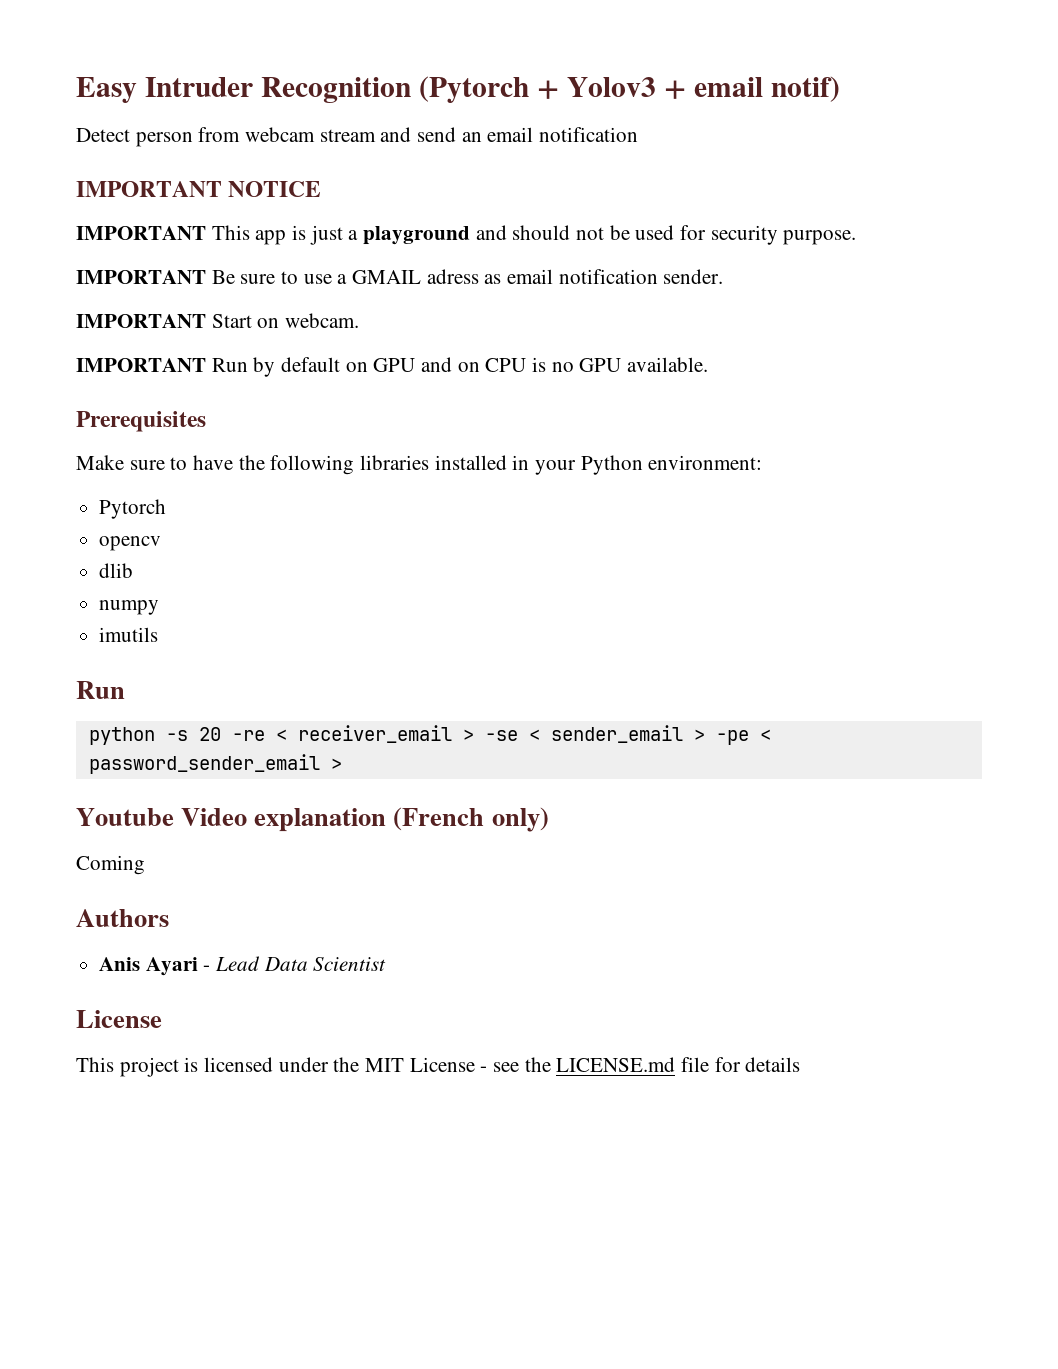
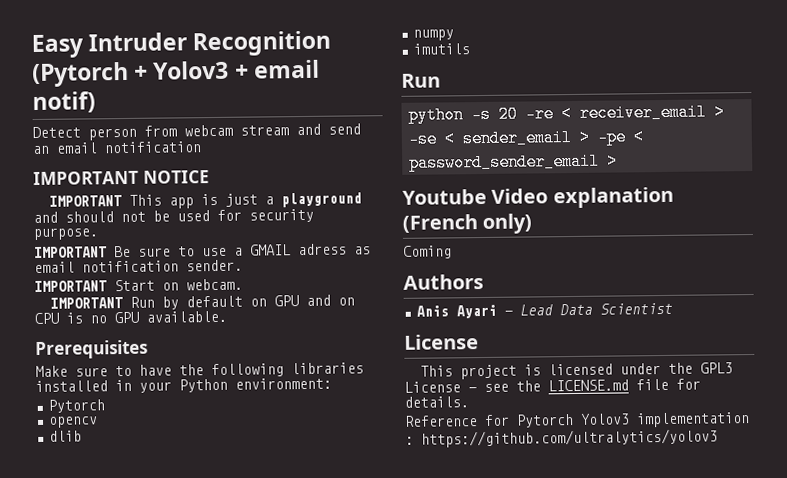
[365,1058,405,1072] MIT -> [700,362,734,374] GPL3
[745,1057,801,1072] details -> [404,396,469,408] [404,412,750,428] [405,428,718,448] details. // Reference for Pytorch Yolov3 implementation : https://github.com/ultralytics/yolov3

